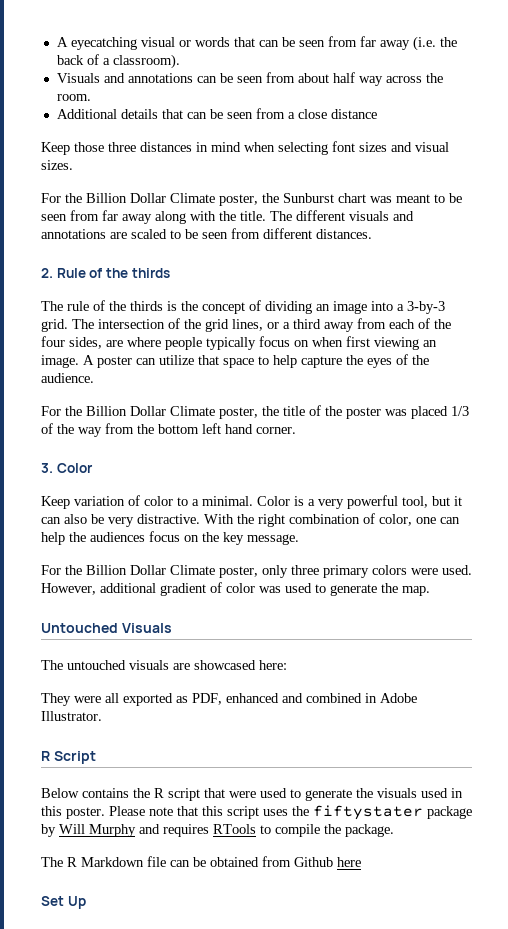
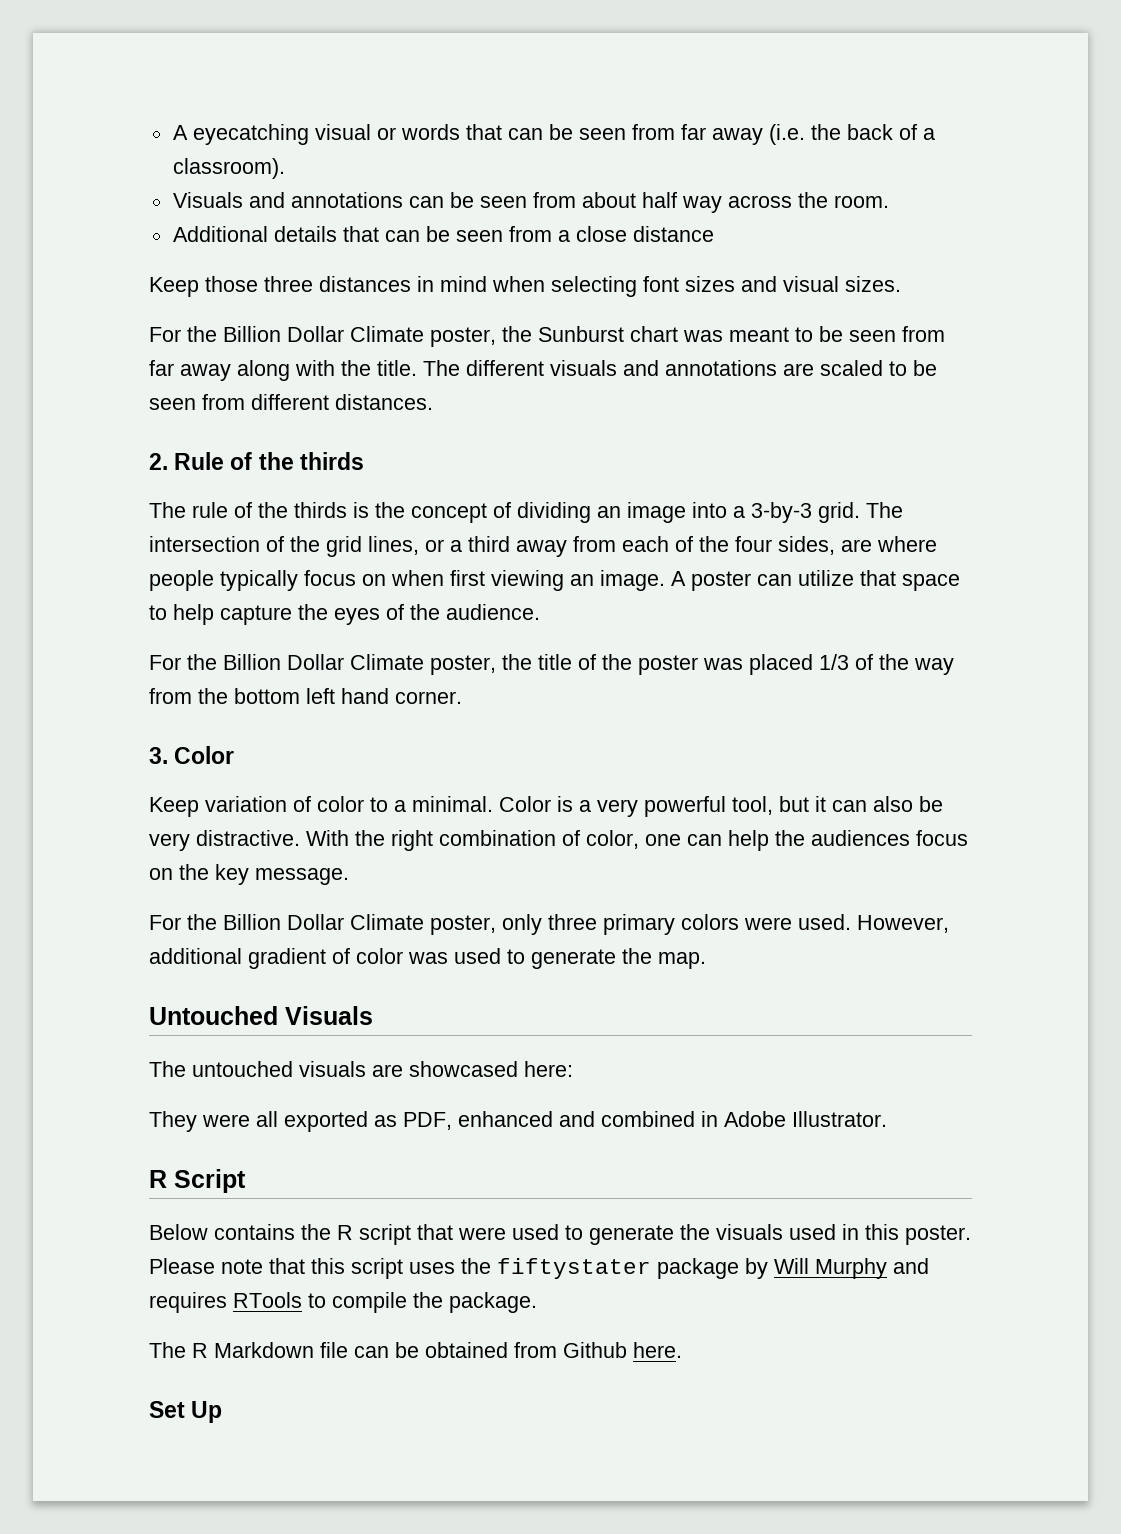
[337,857,361,867] here -> [633,1342,682,1358] here.

